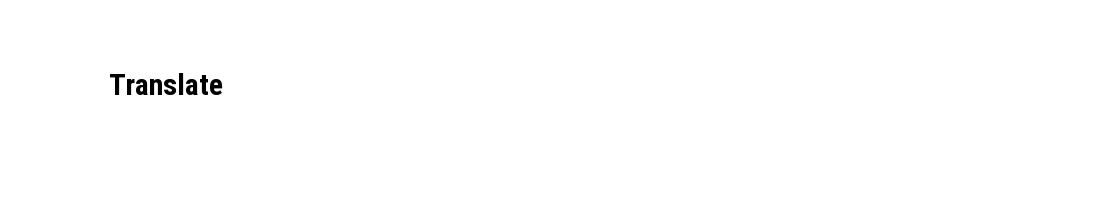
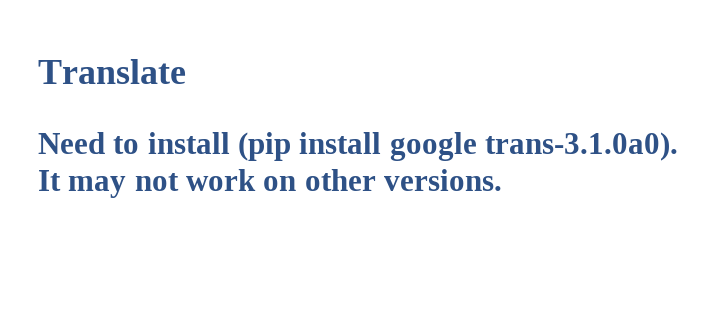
(223, 84) none -> [38,132,679,161] [38,169,503,198] // Need to install (pip install google trans-3.1.0a0). It may not work on other versions.

